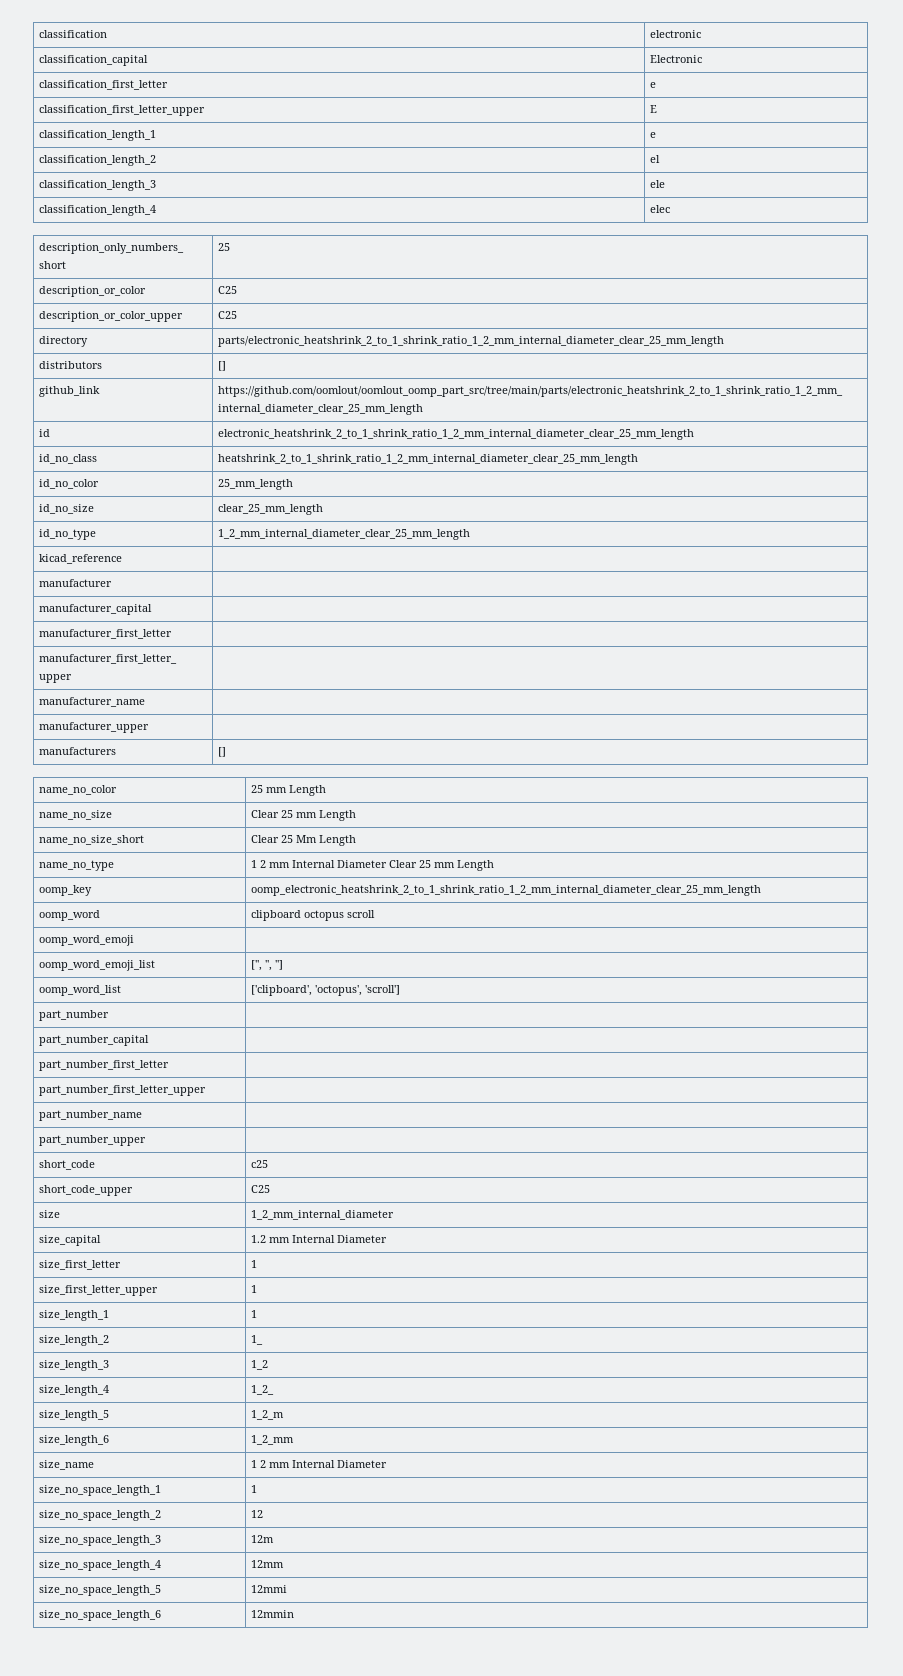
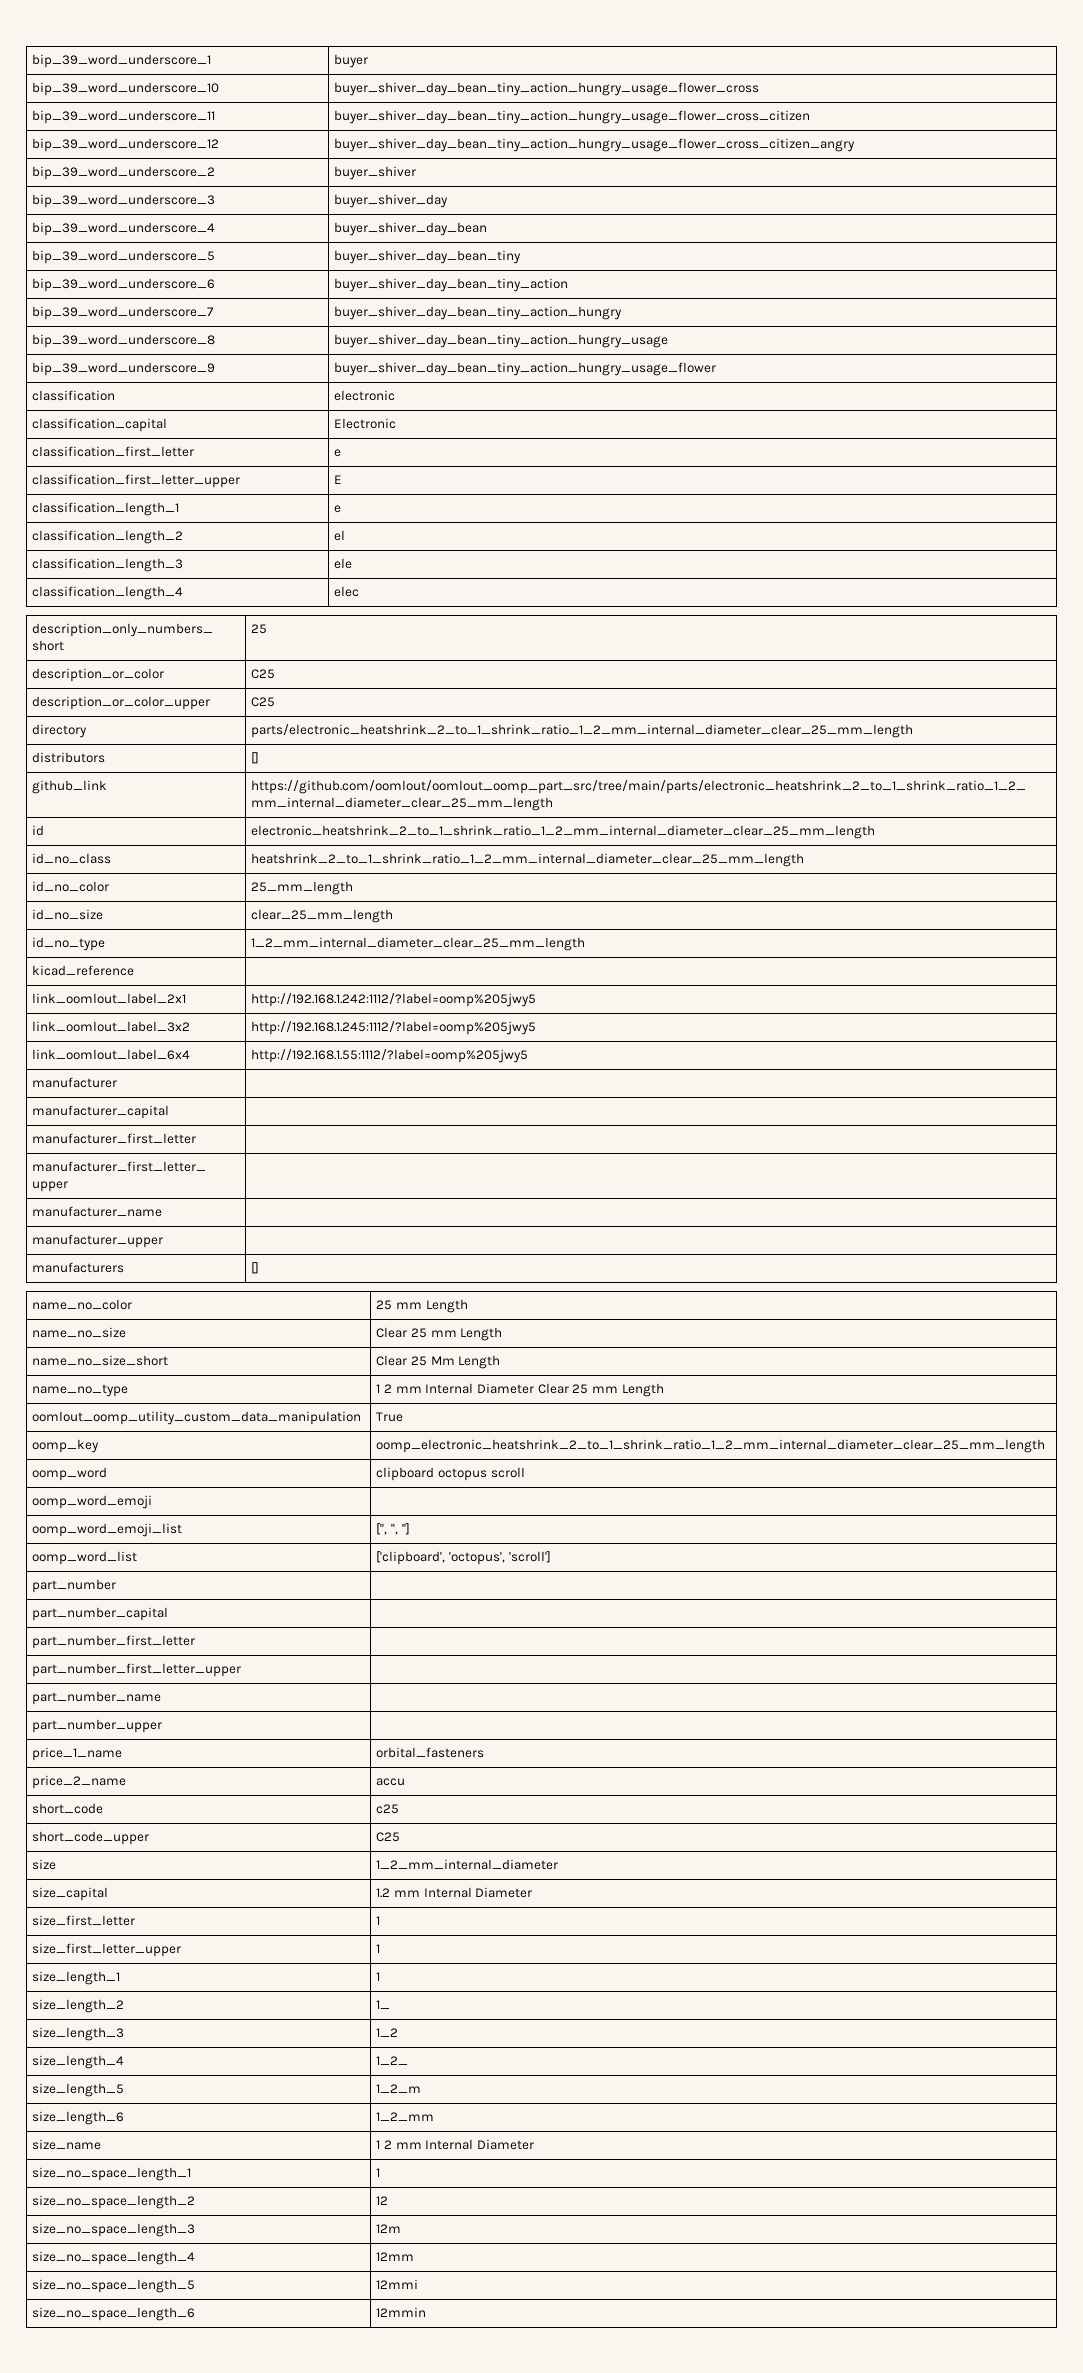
(38, 34) none -> [32,54,212,68] [334,54,369,68] [32,82,220,96] [334,82,760,96] [32,110,216,124] [334,110,811,124] [32,138,220,152] [334,138,856,152] [32,166,216,180] [334,166,417,180] [32,194,216,208] [334,194,449,208] [32,222,216,236] [334,222,488,236] [32,250,216,264] [334,250,522,264] [32,278,216,292] [334,278,569,292] [32,306,215,320] [334,306,623,320] [32,334,216,348] [334,334,669,348] [32,362,216,376] [334,362,717,376] bip_39_word_underscore_1 | buyer // bip_39_word_underscore_10 | buyer_shiver_day_bean_tiny_action_hungry_usage_flower_cross // bip_39_word_underscore_11 | buyer_shiver_day_bean_tiny_action_hungry_usage_flower_cross_citizen // bip_39_word_underscore_12 | buyer_shiver_day_bean_tiny_action_hungry_usage_flower_cross_citizen_angry // bip_39_word_underscore_2 | buyer_shiver // bip_39_word_underscore_3 | buyer_shiver_day // bip_39_word_underscore_4 | buyer_shiver_day_bean // bip_39_word_underscore_5 | buyer_shiver_day_bean_tiny // bip_39_word_underscore_6 | buyer_shiver_day_bean_tiny_action // bip_39_word_underscore_7 | buyer_shiver_day_bean_tiny_action_hungry // bip_39_word_underscore_8 | buyer_shiver_day_bean_tiny_action_hungry_usage // bip_39_word_underscore_9 | buyer_shiver_day_bean_tiny_action_hungry_usage_flower //
(122, 559) none -> [32,993,187,1004] [251,993,537,1007] [32,1021,191,1032] [251,1021,537,1035] [32,1049,191,1060] [251,1049,529,1063] // link_oomlout_label_2x1 | http://192.168.1.242:1112/?label=oomp%205jwy5 // link_oomlout_label_3x2 | http://192.168.1.245:1112/?label=oomp%205jwy5 // link_oomlout_label_6x4 | http://192.168.1.55:1112/?label=oomp%205jwy5
(494, 865) none -> [32,1411,362,1425] [376,1412,404,1422] // oomlout_oomp_utility_custom_data_manipulation | True
(146, 1140) none -> [32,1747,123,1761] [376,1747,485,1758] [32,1775,127,1789] [376,1778,406,1786] // price_1_name | orbital_fasteners // price_2_name | accu

